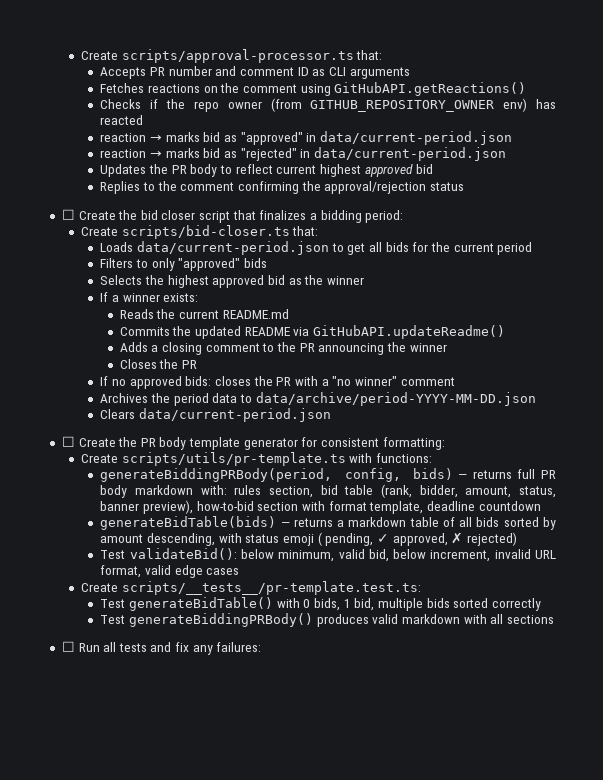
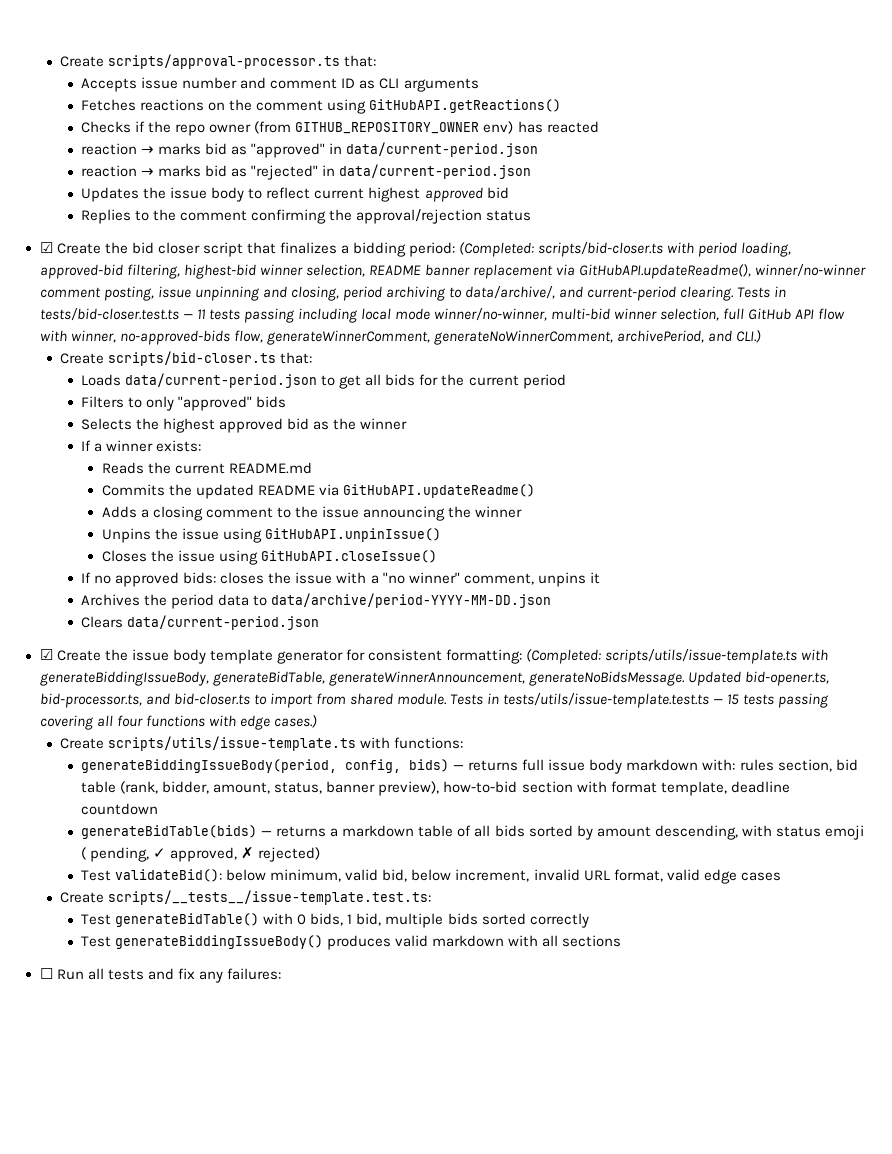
[150,67,166,76] PR -> [141,77,179,89] issue
[171,165,187,174] PR -> [170,187,208,199] issue
[61,209,75,220] ☐ -> [39,242,53,253] ☑
(404, 216) none -> [459,242,792,257] [39,264,866,279] [39,286,787,301] [39,308,846,323] [39,330,761,345] (Completed: scripts/bid-closer.ts with period loading, approved-bid filtering, highest-bid winner selection, README banner replacement via GitHubAPI.updateReadme(), winner/no-winner comment posting, issue unpinning and closing, period archiving to data/archive/, and current-period clearing. Tests in tests/bid-closer.test.ts — 11 tests passing including local mode winner/no-winner, multi-bid winner selection, full GitHub API flow with winner, no-approved-bids flow, generateWinnerComment, generateNoWinnerComment, archivePeriod, and CLI.)
[299,343,315,352] PR -> [322,506,360,518] issue
(447, 347) none -> [101,528,442,543] // Unpins the issue using GitHubAPI.unpinIssue()
[182,360,198,369] PR -> [178,550,438,565] issue using GitHubAPI.closeIssue()
[276,377,292,386] PR -> [295,572,333,584] issue
[400,377,455,386] comment -> [463,572,600,587] comment, unpins it
[61,436,156,447] ☐ Create the PR -> [39,649,169,661] ☑ Create the issue
[81,452,346,466] // Create scripts/utils/pr-template.ts -> [526,649,829,664] [39,671,829,686] [39,693,830,708] [39,715,317,730] [60,736,357,751] (Completed: scripts/utils/issue-template.ts with generateBiddingIssueBody, generateBidTable, generateWinnerAnnouncement, generateNoBidsMessage. Updated bid-opener.ts, bid-processor.ts, and bid-closer.ts to import from shared module. Tests in tests/utils/issue-template.test.ts — 15 tests passing covering all four functions with edge cases.) // Create scripts/utils/issue-template.ts
[100,468,333,482] generateBiddingPRBody(period, -> [81,759,338,773] generateBiddingIssueBody(period,
[540,470,556,479] PR -> [548,759,586,771] issue
[121,581,421,595] scripts/__tests__/pr-template.test.ts: -> [108,890,432,905] scripts/__tests__/issue-template.test.ts:
[129,613,314,627] generateBiddingPRBody() -> [115,935,324,949] generateBiddingIssueBody()

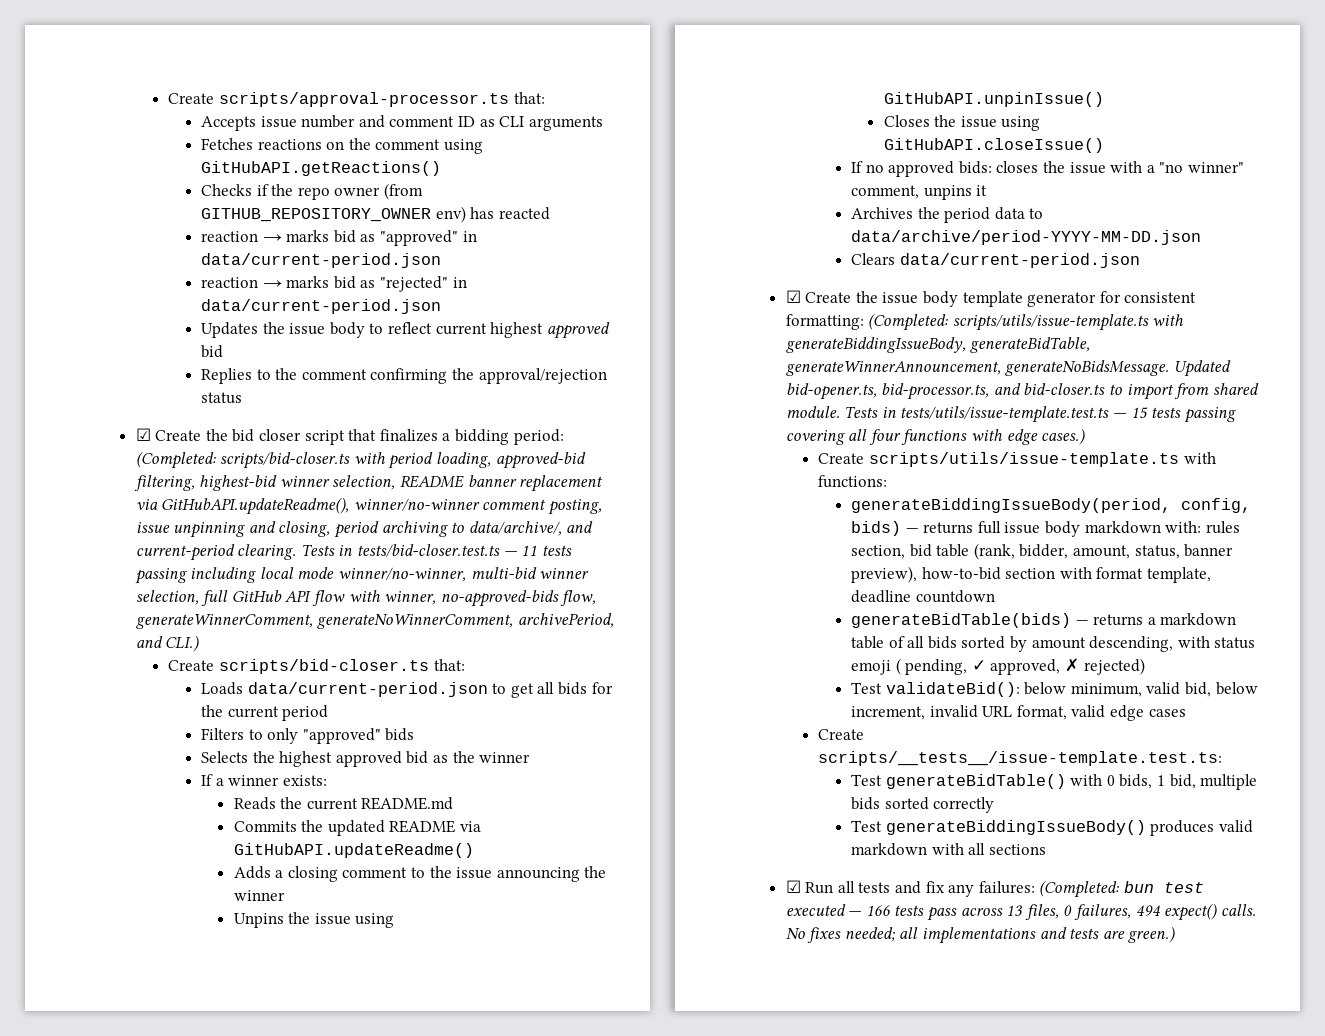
[39,968,53,979] ☐ -> [785,880,801,893] ☑
(281, 974) none -> [1039,880,1205,898] [785,903,1256,921] [785,926,1176,944] (Completed: bun test executed — 166 tests pass across 13 files, 0 failures, 494 expect() calls. No fixes needed; all implementations and tests are green.)

